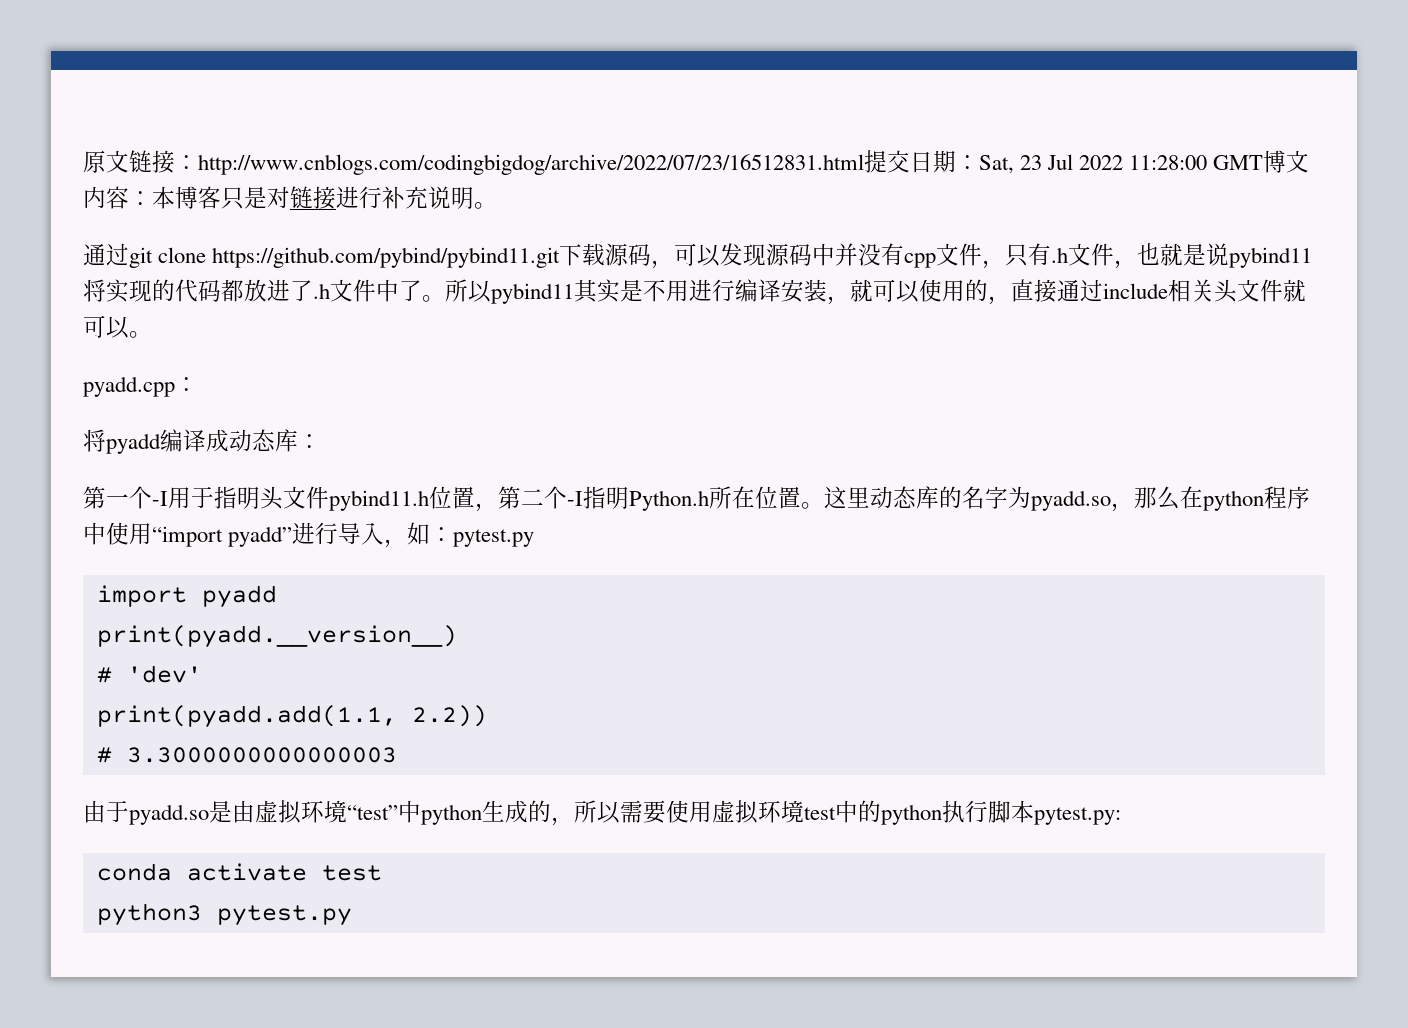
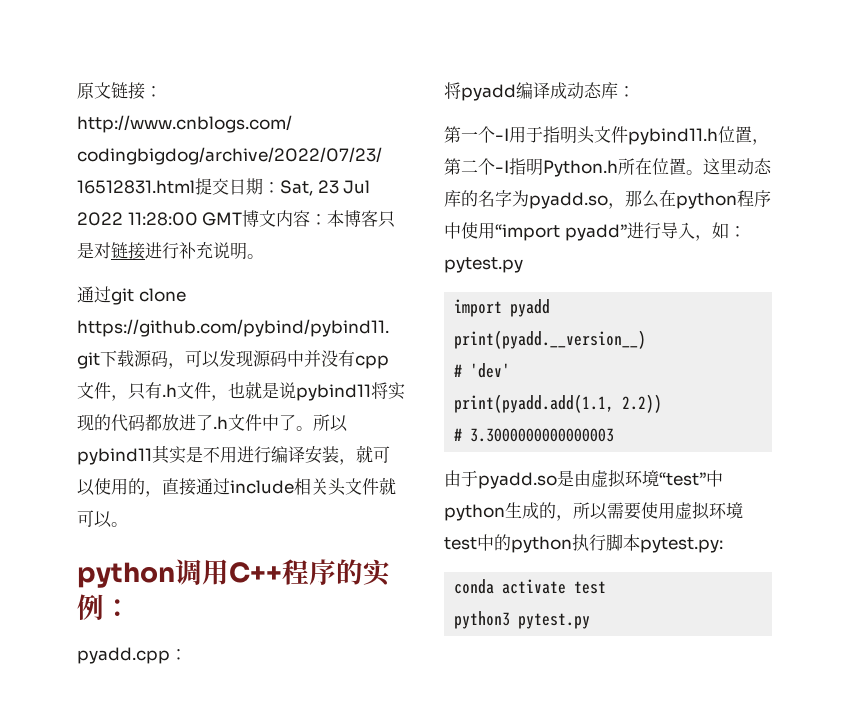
(152, 334) none -> [77,559,391,588] [77,594,131,620] // python调用C++程序的实例：

